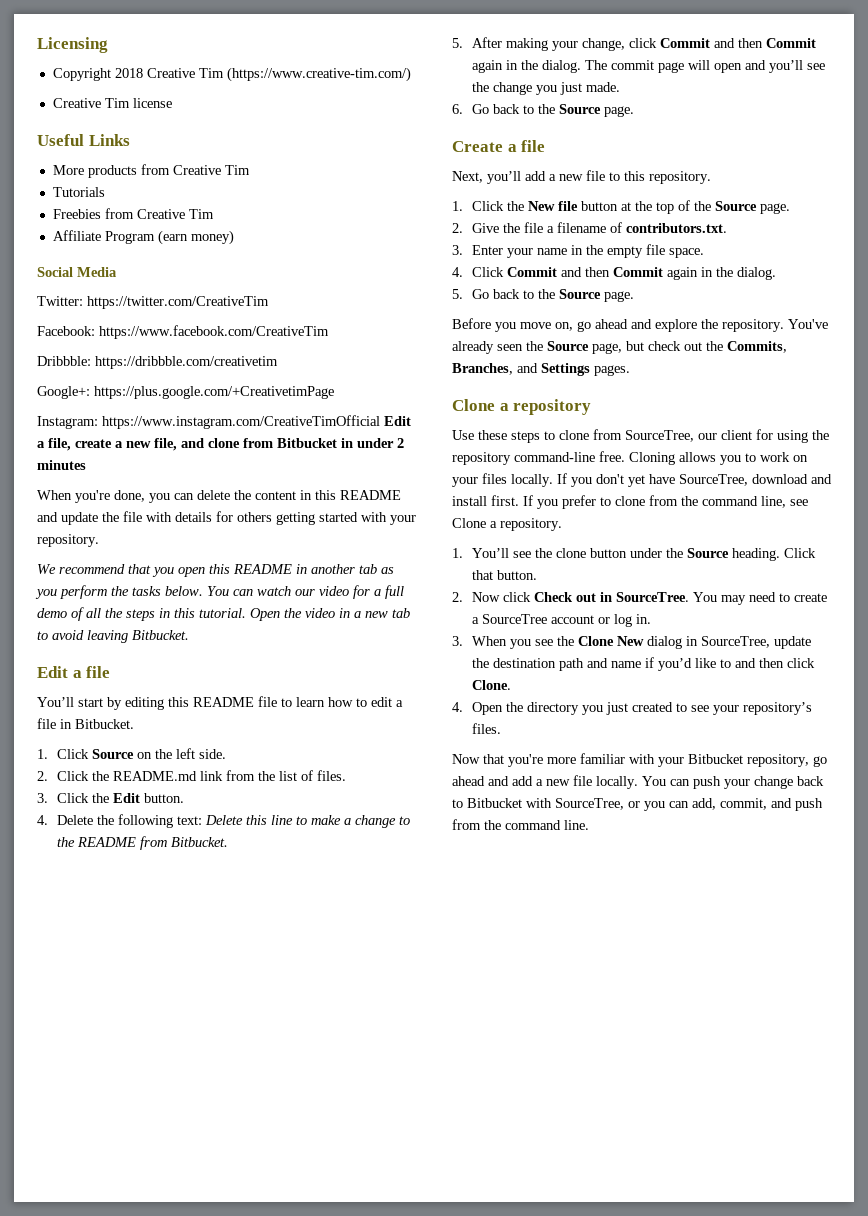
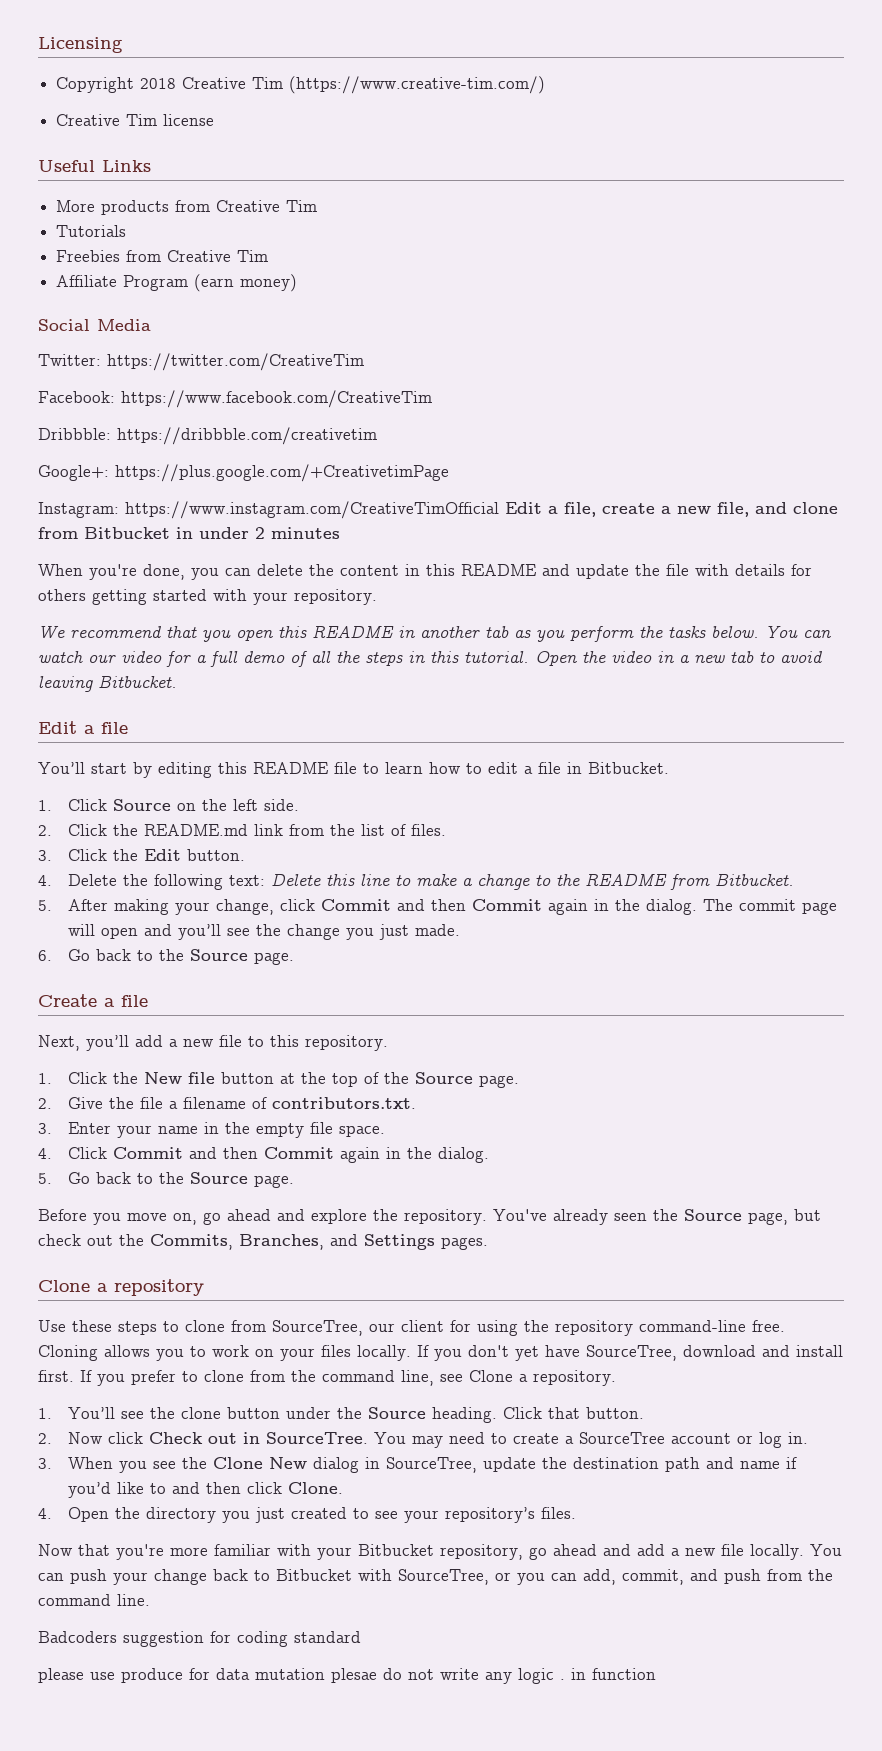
(589, 825) none -> [38,1631,361,1647] [38,1668,656,1684] // Badcoders suggestion for coding standard // please use produce for data mutation plesae do not write any logic . in function

